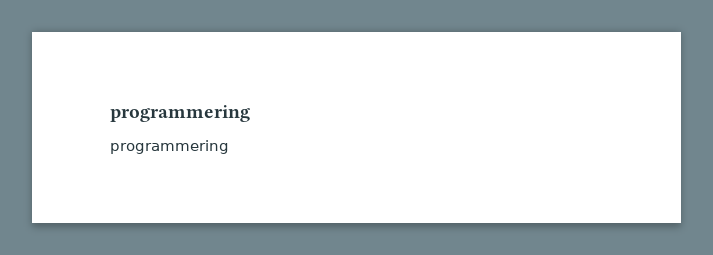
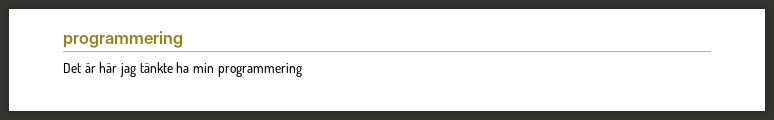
(250, 113) none -> [63,62,214,77] Det är här jag tänkte ha min

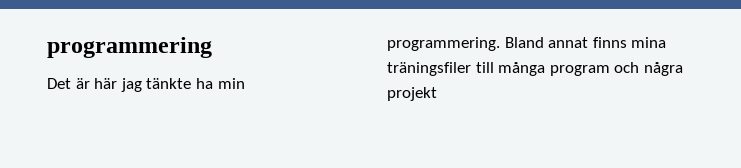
[217,63,302,77] programmering -> [387,37,667,51] [387,62,683,76] [387,87,437,101] programmering. Bland annat finns mina träningsfiler till många program och några projekt

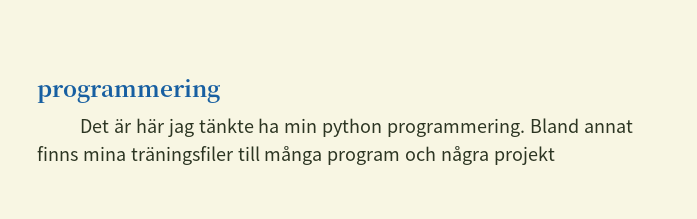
(245, 83) none -> [322,118,383,137] python

